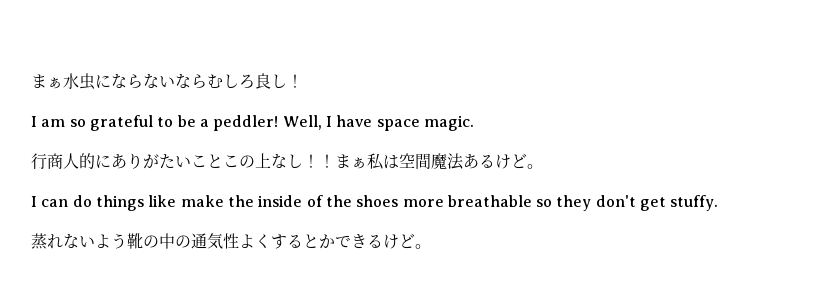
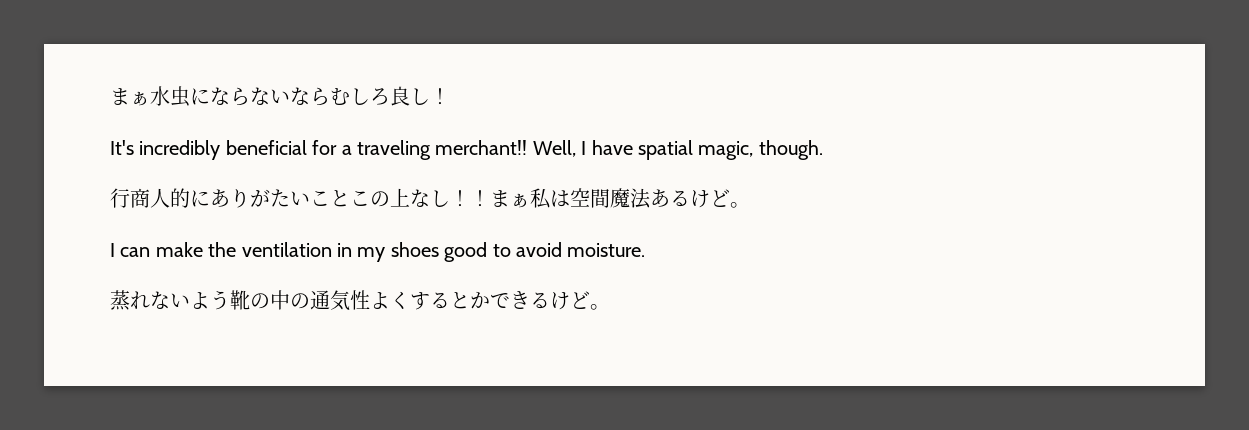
[31,115,474,131] I am so grateful to be a peddler! Well, I have space magic. -> [110,140,823,160] It's incredibly beneficial for a traveling merchant!! Well, I have spatial magic, though.
[72,195,719,211] do things like make the inside of the shoes more breathable so they don't get stuffy. -> [155,242,646,262] make the ventilation in my shoes good to avoid moisture.

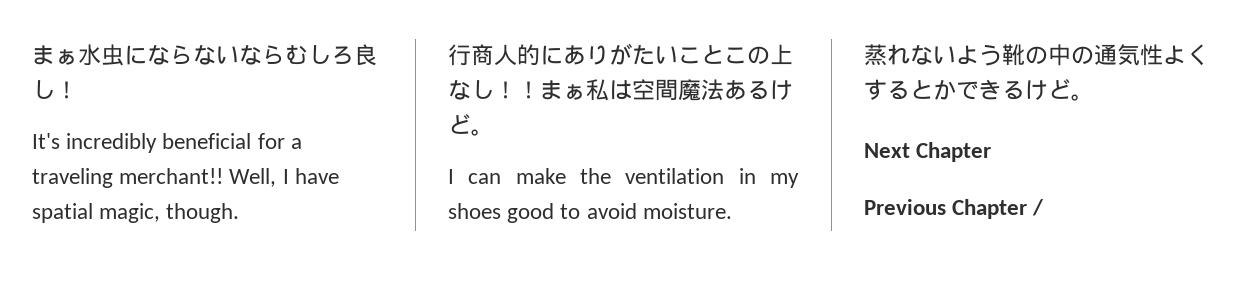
(610, 307) none -> [864,142,992,162] [864,199,1045,219] // Next Chapter // Previous Chapter /

